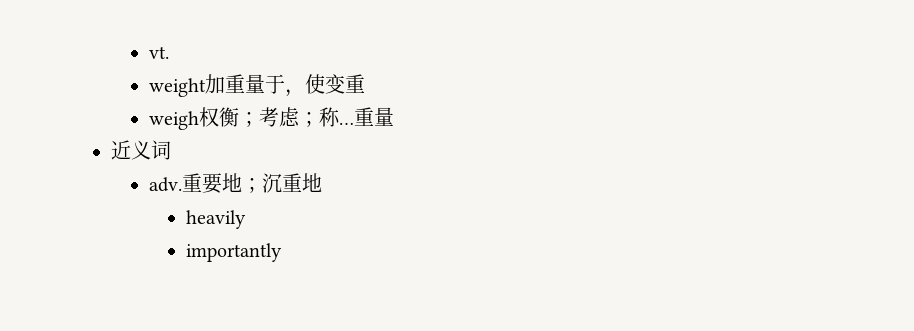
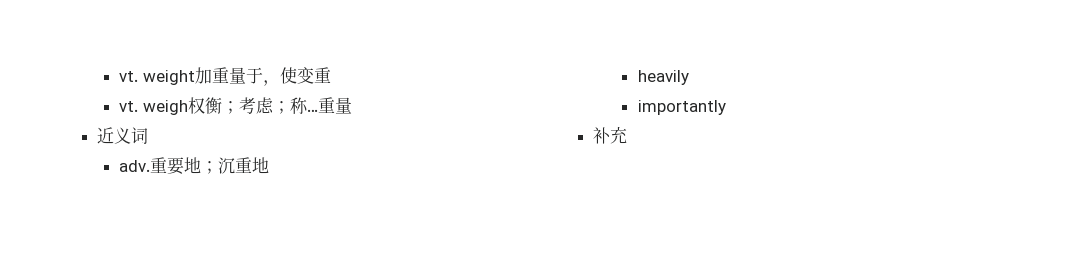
[148,46,169,59] vt. // -> [119,71,139,82] vt.
(365, 83) none -> [119,101,139,112] vt.
(283, 252) none -> [593,126,628,144] // 补充

